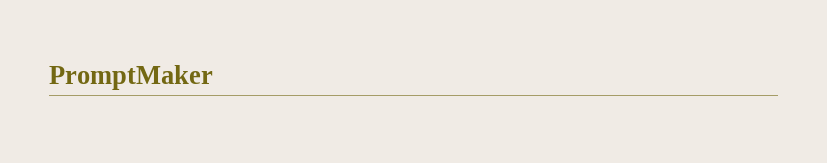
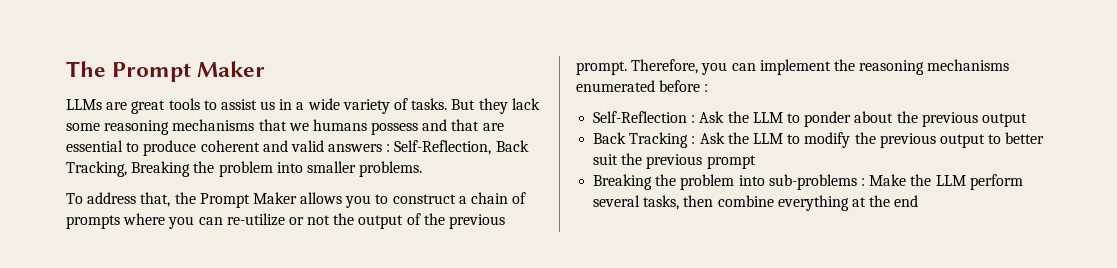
[49,65,213,90] PromptMaker -> [66,61,266,82] [66,98,540,114] [66,119,504,135] [66,140,529,156] [66,161,423,177] [66,192,527,208] [66,213,506,229] [576,59,1010,75] [576,80,709,92] [593,111,1027,127] [593,132,1045,148] [593,153,756,169] [593,174,1023,190] [593,195,919,211] The Prompt Maker // LLMs are great tools to assist us in a wide variety of tasks. But they lack some reasoning mechanisms that we humans possess and that are essential to produce coherent and valid answers : Self-Reflection, Back Tracking, Breaking the problem into smaller problems. // To address that, the Prompt Maker allows you to construct a chain of prompts where you can re-utilize or not the output of the previous prompt. Therefore, you can implement the reasoning mechanisms enumerated before : // Self-Reflection : Ask the LLM to ponder about the previous output // Back Tracking : Ask the LLM to modify the previous output to better suit the previous prompt // Breaking the problem into sub-problems : Make the LLM perform several tasks, then combine everything at the end

